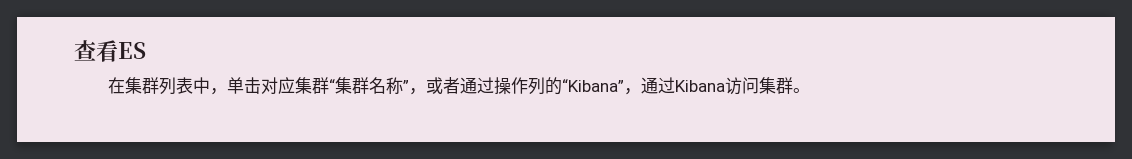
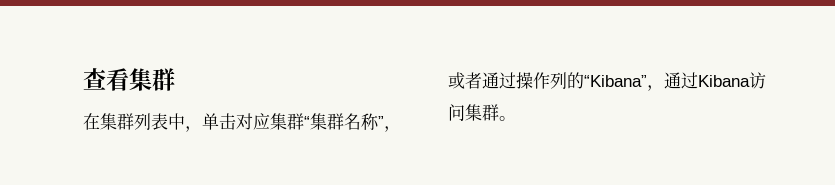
[118,42,146,59] ES -> [129,68,175,91] 集群

